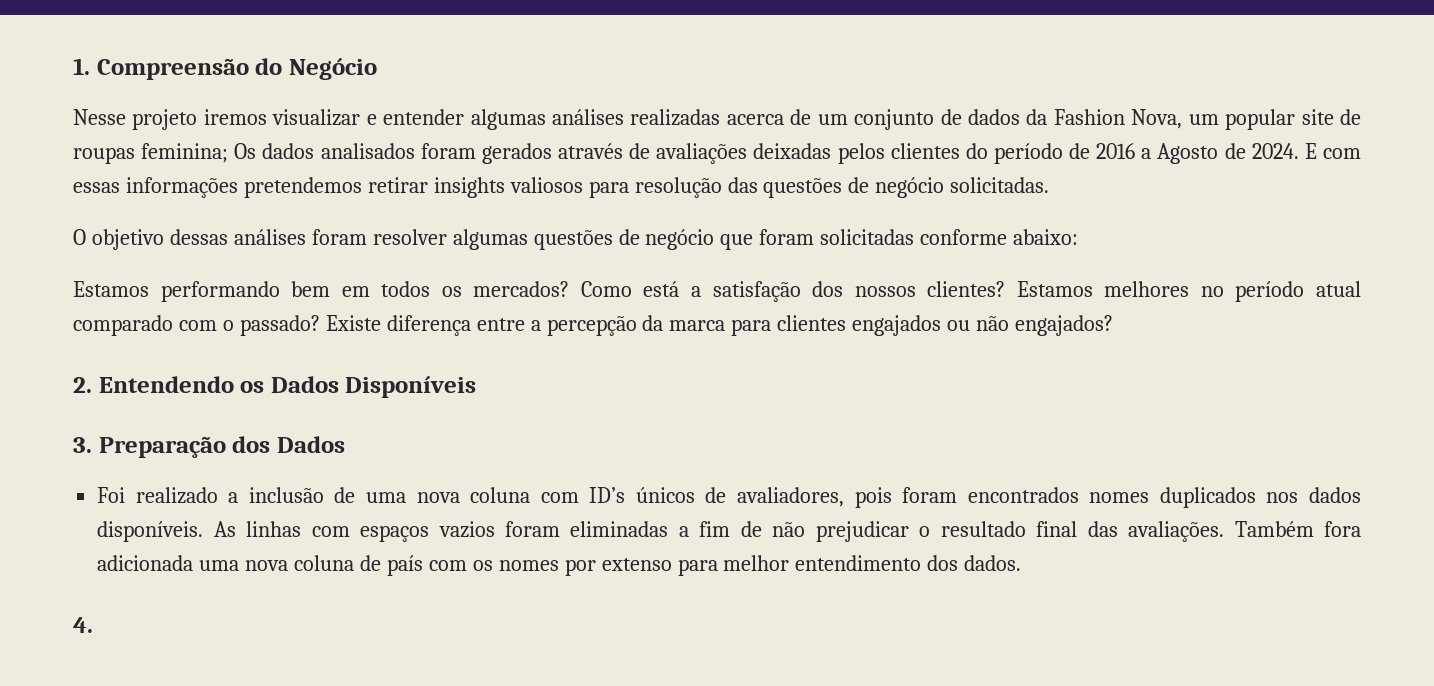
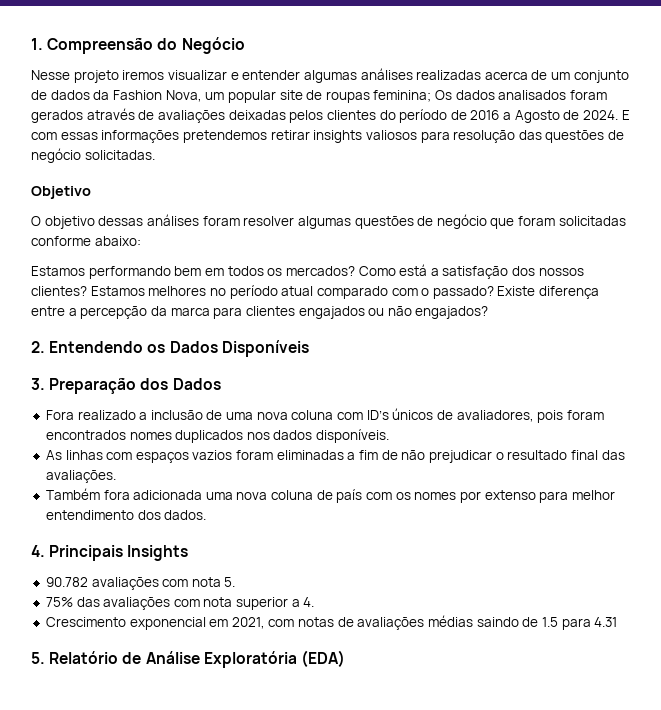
(1050, 185) none -> [31,186,91,199] // Objetivo
[97,487,126,503] Foi -> [45,410,74,420] Fora
(204, 531) none -> (390, 436) //
(1225, 531) none -> (116, 476) //
(93, 625) none -> [49,545,189,561] [45,577,236,590] [45,597,315,610] [45,615,618,630] [31,650,345,668] Principais Insights // 90.782 avaliações com nota 5. // 75% das avaliações com nota superior a 4. // Crescimento exponencial em 2021, com notas de avaliações médias saindo de 1.5 para 4.31 // 5. Relatório de Análise Exploratória (EDA)

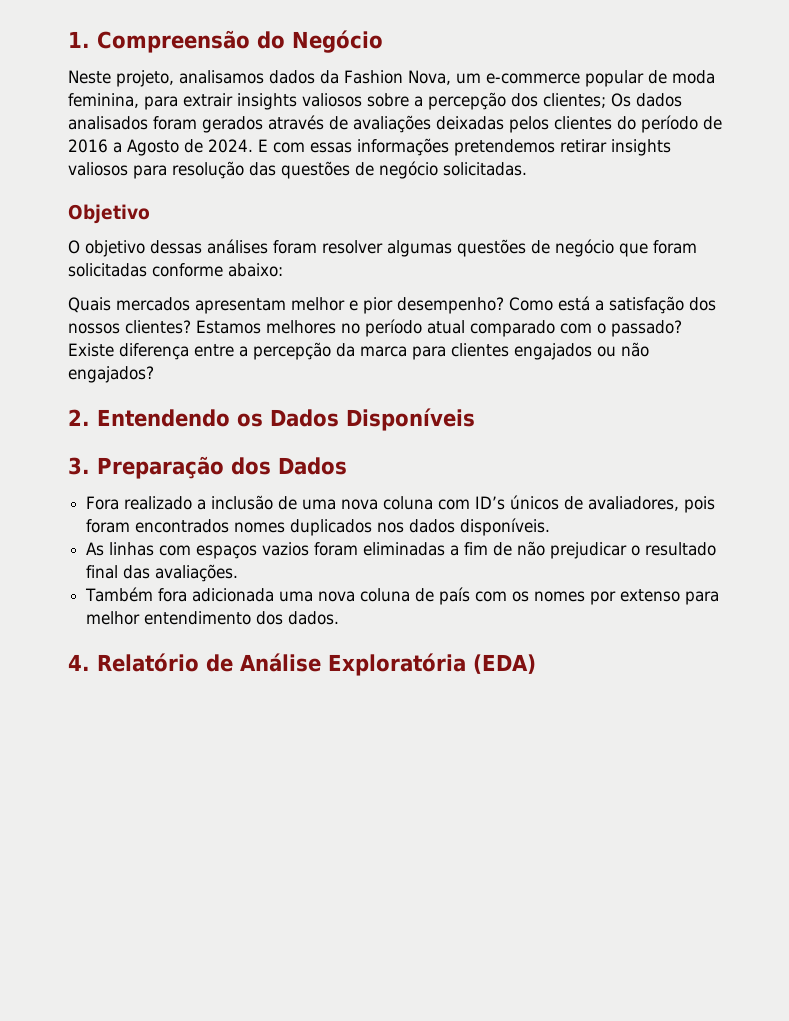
[31,68,629,83] [31,90,47,100] Nesse projeto iremos visualizar e entender algumas análises realizadas acerca de um conjunto de -> [68,70,264,87] Neste projeto, analisamos
[227,90,432,103] popular site de roupas feminina; -> [485,70,715,87] [68,92,606,110] e-commerce popular de moda feminina, para extrair insights valiosos sobre a percepção dos clientes;
[31,266,355,279] Estamos performando bem em todos os mercados? -> [68,297,504,314] Quais mercados apresentam melhor e pior desempenho?
[49,545,189,561] [45,577,236,590] [45,597,315,610] [45,615,618,630] [31,652,45,664] Principais Insights // 90.782 avaliações com nota 5. // 75% das avaliações com nota superior a 4. // Crescimento exponencial em 2021, com notas de avaliações médias saindo de 1.5 para 4.31 // 5. -> (90, 662) none

